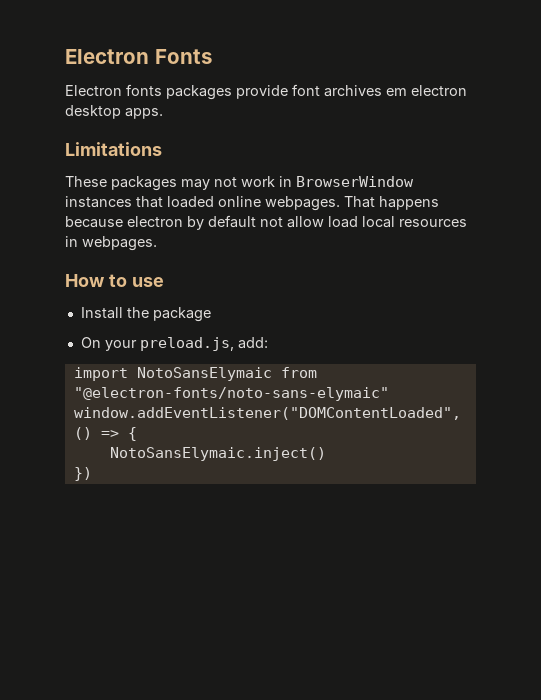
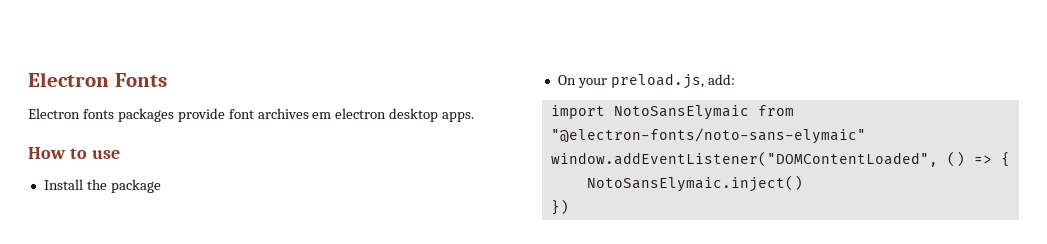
[65,142,162,156] [65,176,414,191] [65,196,439,211] [65,215,467,230] [65,236,157,251] // Limitations // These packages may not work in BrowserWindow instances that loaded online webpages. That happens because electron by default not allow load local resources in webpages. -> (475, 117) none

